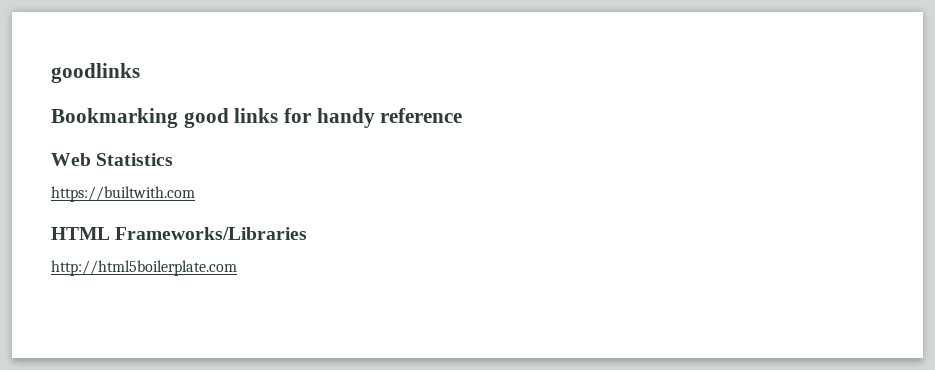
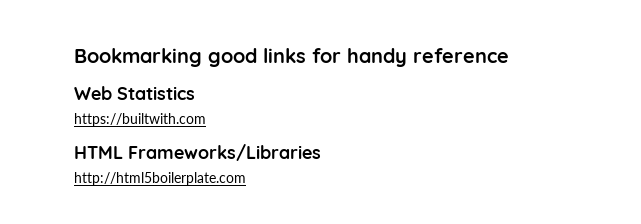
[51,63,140,83] goodlinks // -> (74, 57) none

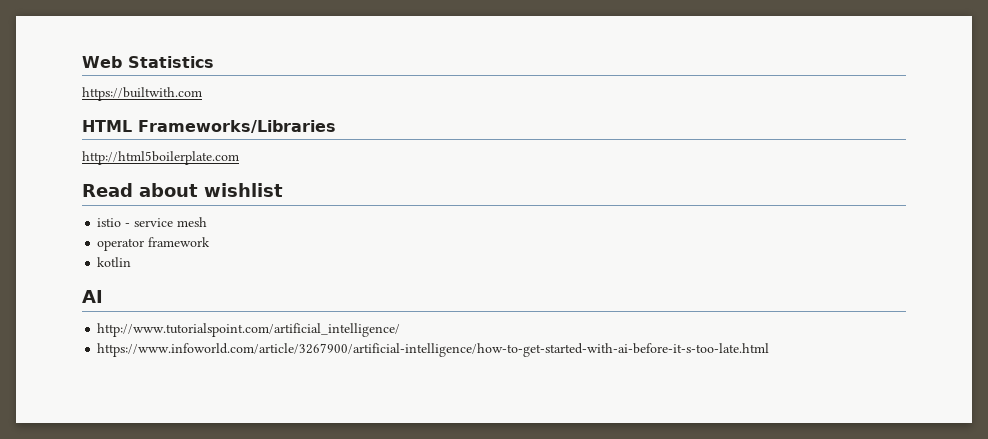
[74,48,509,67] Bookmarking good links for handy reference // -> (82, 62) none
(246, 179) none -> [82,183,283,197] [97,217,208,227] [97,237,211,251] [97,257,132,267] [82,290,103,303] [97,323,401,337] [97,343,770,357] // Read about wishlist // istio - service mesh // operator framework // kotlin // AI // http://www.tutorialspoint.com/artificial_intelligence/ // https://www.infoworld.com/article/3267900/artificial-intelligence/how-to-get-started-with-ai-before-it-s-too-late.html

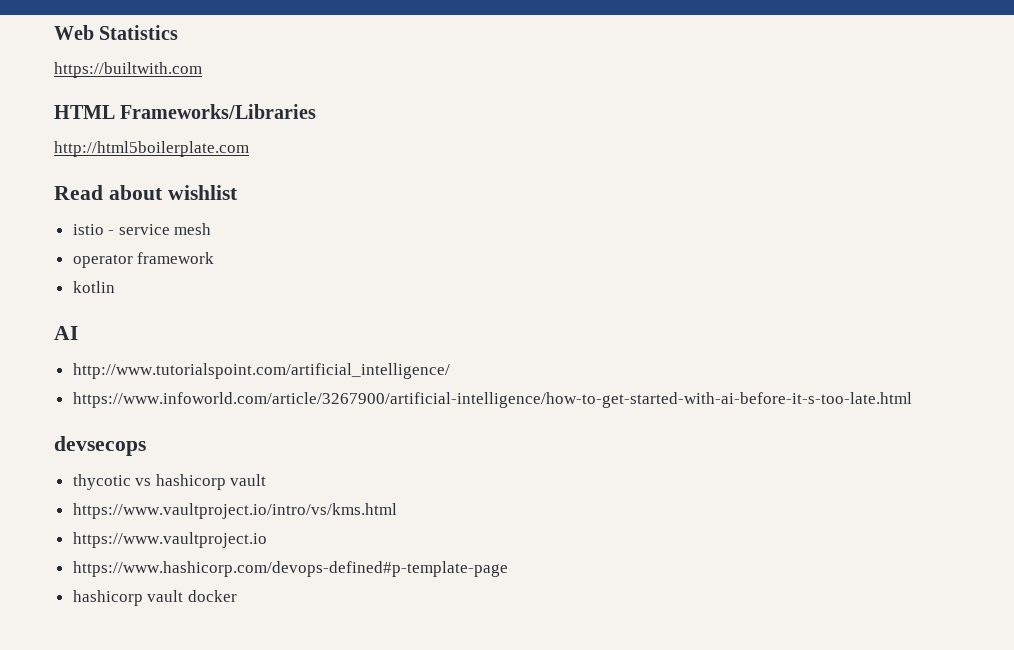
(770, 350) none -> [54,436,146,456] [72,474,267,490] [72,503,397,519] [72,532,267,548] [72,561,508,577] [72,590,237,606] // devsecops // thycotic vs hashicorp vault // https://www.vaultproject.io/intro/vs/kms.html // https://www.vaultproject.io // https://www.hashicorp.com/devops-defined#p-template-page // hashicorp vault docker

